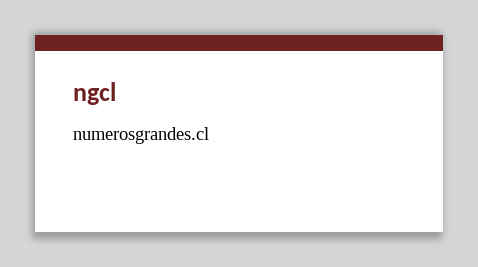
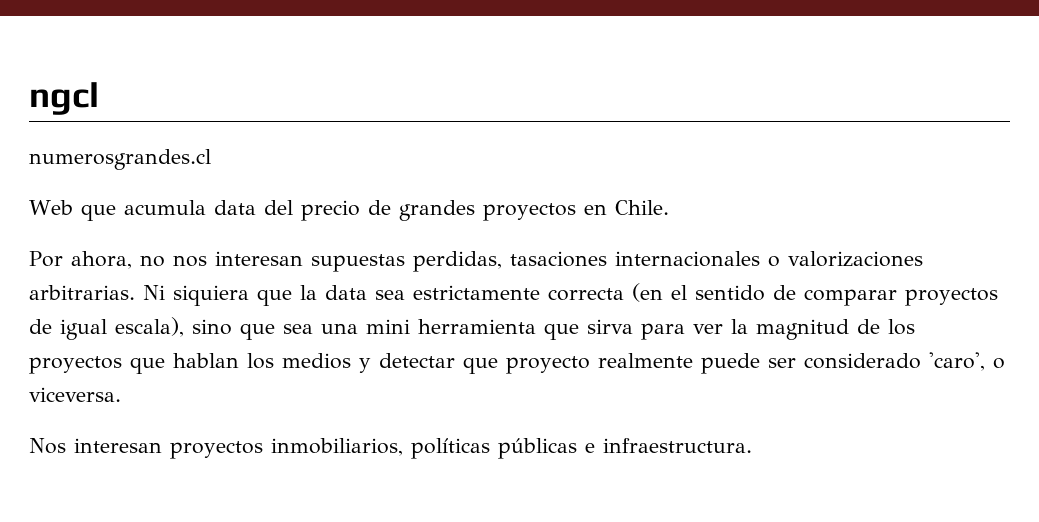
(209, 135) none -> [29,200,669,221] [29,251,923,272] [29,283,998,306] [29,317,915,340] [29,352,1005,374] [29,387,121,402] [29,438,752,459] // Web que acumula data del precio de grandes proyectos en Chile. // Por ahora, no nos interesan supuestas perdidas, tasaciones internacionales o valorizaciones arbitrarias. Ni siquiera que la data sea estrictamente correcta (en el sentido de comparar proyectos de igual escala), sino que sea una mini herramienta que sirva para ver la magnitud de los proyectos que hablan los medios y detectar que proyecto realmente puede ser considerado 'caro', o viceversa. // Nos interesan proyectos inmobiliarios, políticas públicas e infraestructura.

